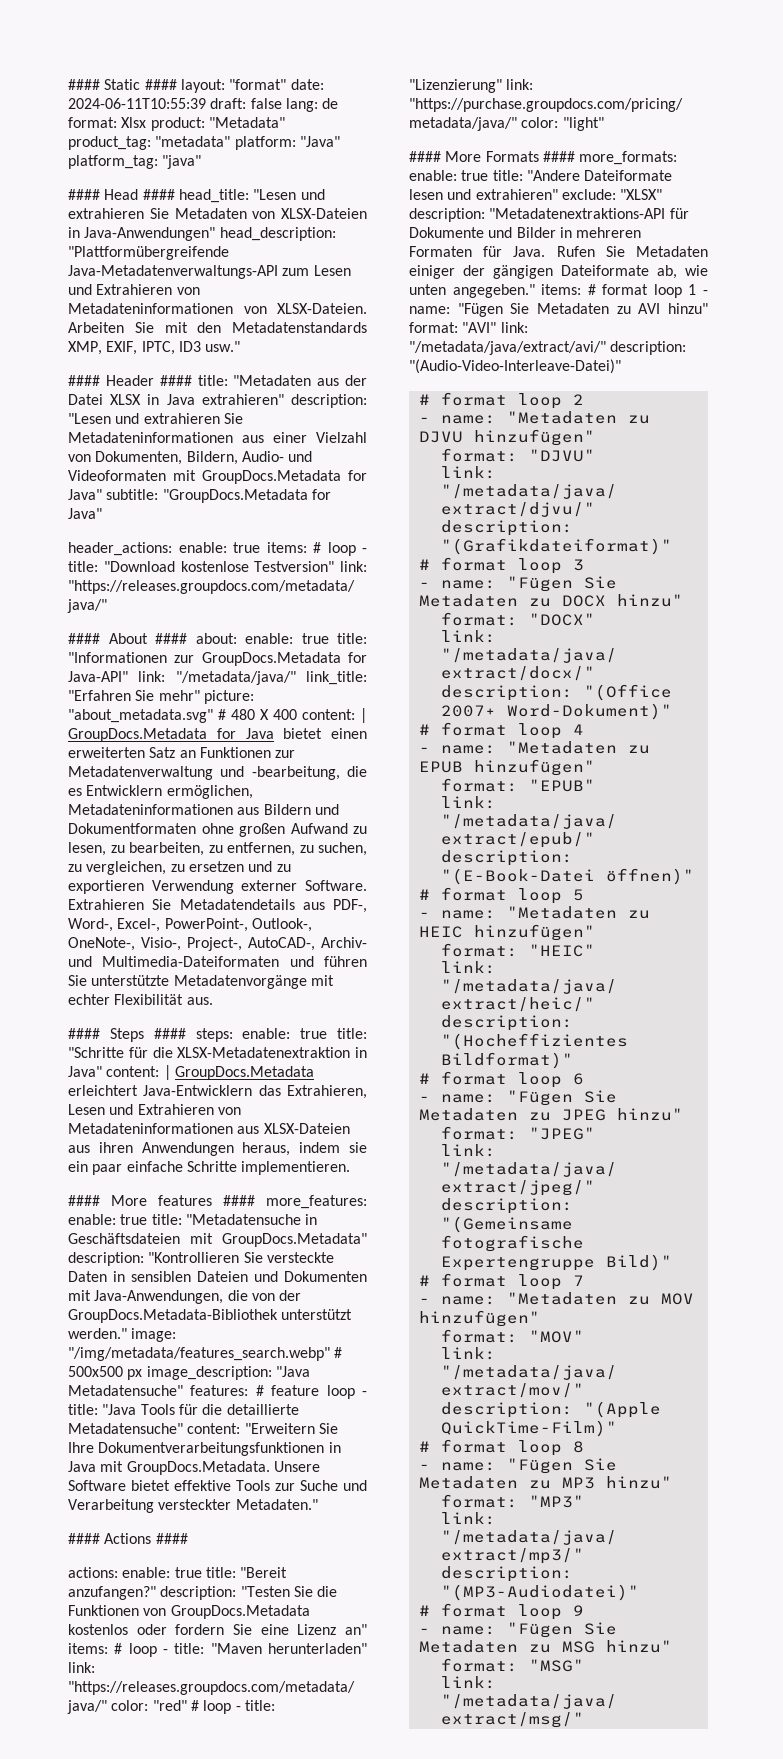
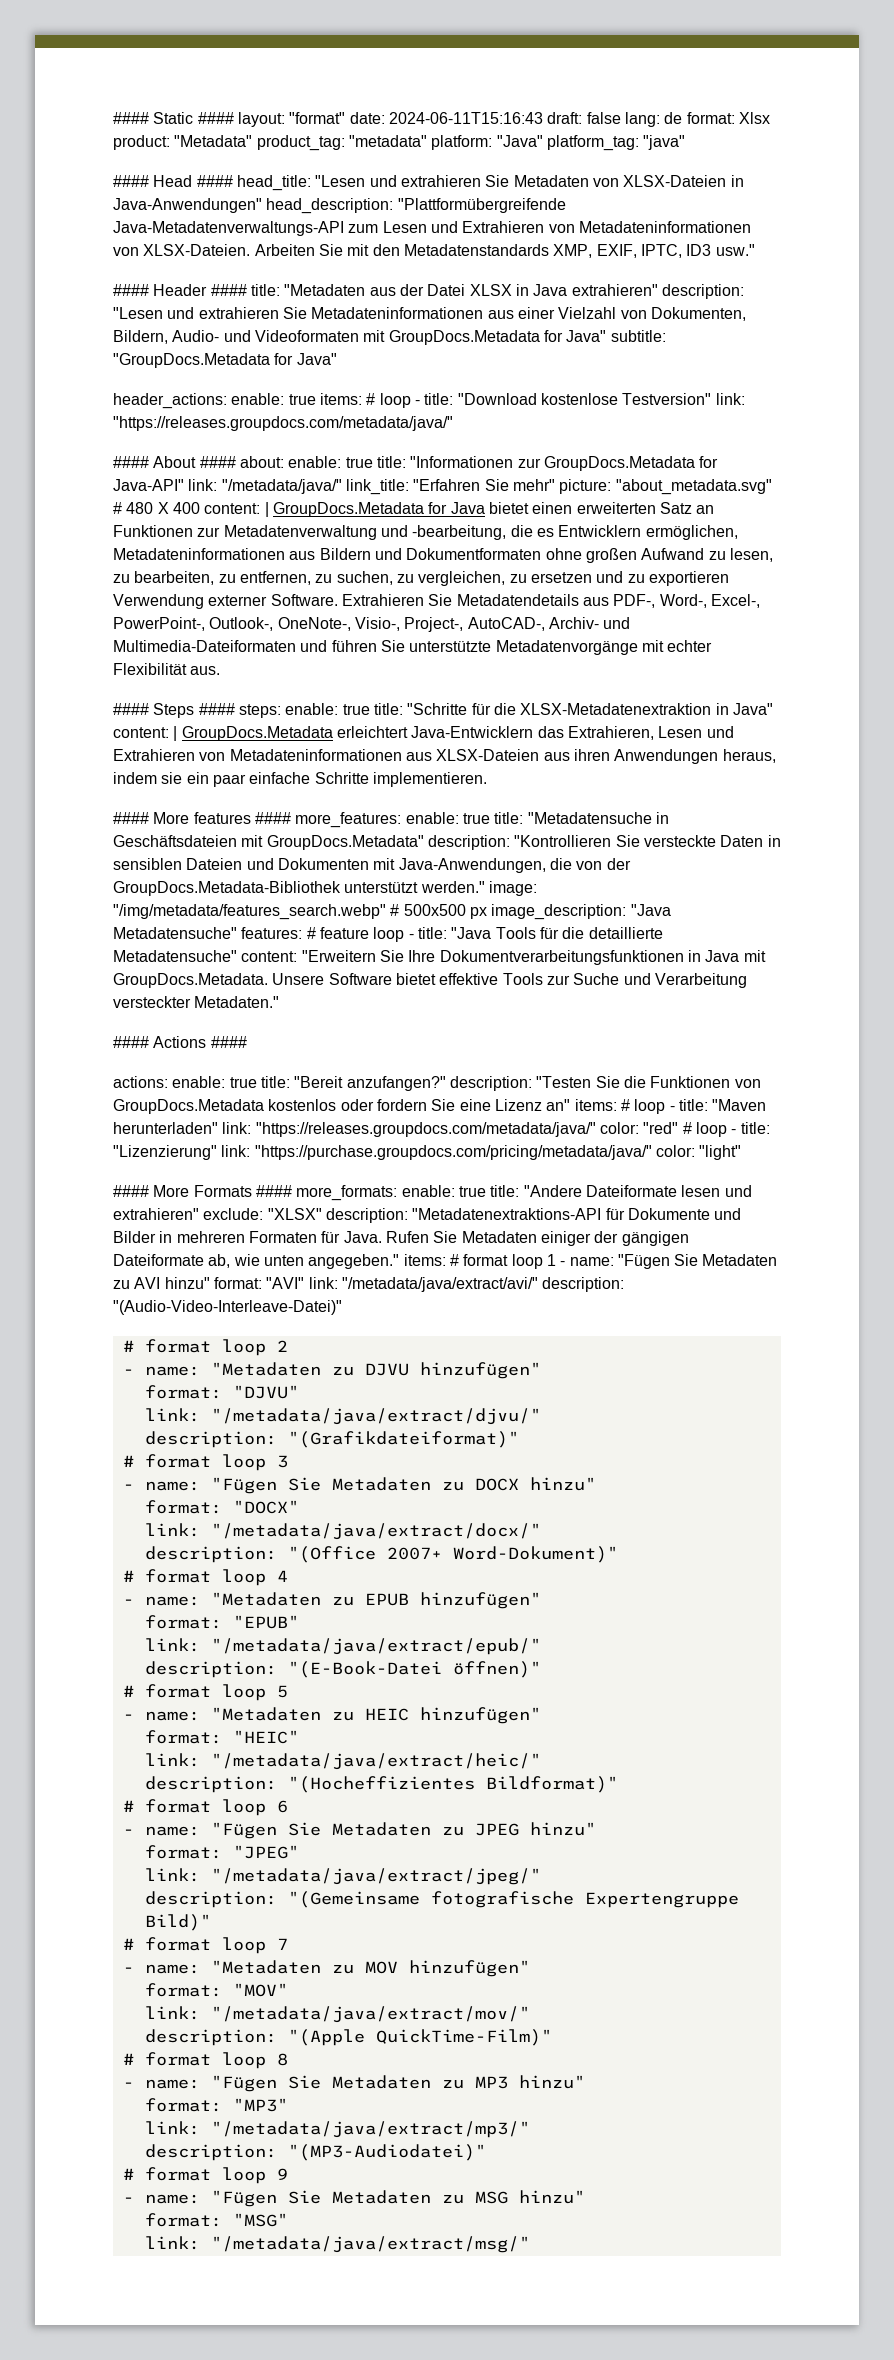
[68,98,206,109] 2024-06-11T10:55:39 -> [388,112,543,124] 2024-06-11T15:16:43

